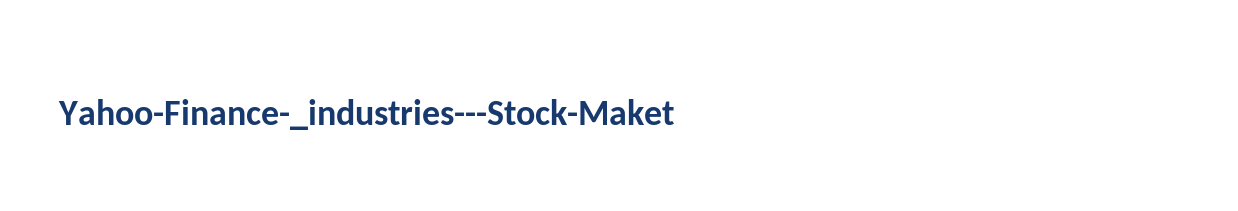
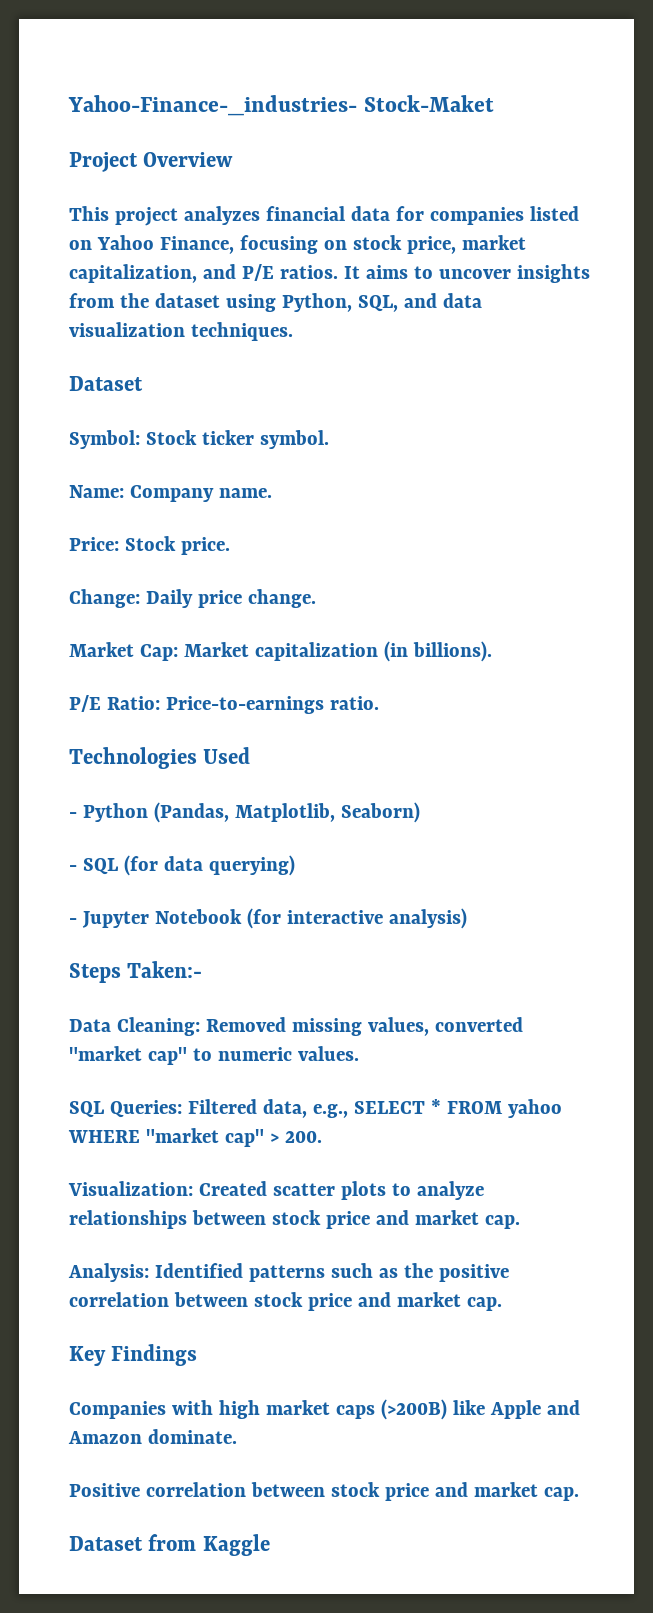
[58,99,674,130] Yahoo-Finance-_industries---Stock-Maket -> [68,95,494,116] [69,152,234,172] [69,206,579,226] [69,235,526,254] [69,264,590,283] [69,293,482,312] [69,322,293,341] [69,376,143,391] [69,430,329,449] [69,485,272,502] [69,536,230,555] [69,589,316,608] [69,641,492,662] [69,695,379,714] [69,747,251,769] [69,802,420,823] [69,855,295,876] [69,908,467,929] [69,961,203,983] [69,1017,523,1036] [69,1046,359,1065] [69,1099,562,1118] [68,1128,322,1147] [68,1181,484,1200] [69,1210,520,1229] [68,1263,509,1282] [69,1292,502,1311] [69,1344,198,1366] [69,1399,580,1420] [68,1429,237,1444] [69,1482,579,1501] [69,1534,270,1556] Yahoo-Finance-_industries- Stock-Maket // Project Overview // This project analyzes financial data for companies listed on Yahoo Finance, focusing on stock price, market capitalization, and P/E ratios. It aims to uncover insights from the dataset using Python, SQL, and data visualization techniques. // Dataset // Symbol: Stock ticker symbol. // Name: Company name. // Price: Stock price. // Change: Daily price change. // Market Cap: Market capitalization (in billions). // P/E Ratio: Price-to-earnings ratio. // Technologies Used // - Python (Pandas, Matplotlib, Seaborn) // - SQL (for data querying) // - Jupyter Notebook (for interactive analysis) // Steps Taken:- // Data Cleaning: Removed missing values, converted "market cap" to numeric values. // SQL Queries: Filtered data, e.g., SELECT * FROM yahoo WHERE "market cap" > 200. // Visualization: Created scatter plots to analyze relationships between stock price and market cap. // Analysis: Identified patterns such as the positive correlation between stock price and market cap. // Key Findings // Companies with high market caps (>200B) like Apple and Amazon dominate. // Positive correlation between stock price and market cap. // Dataset from Kaggle

